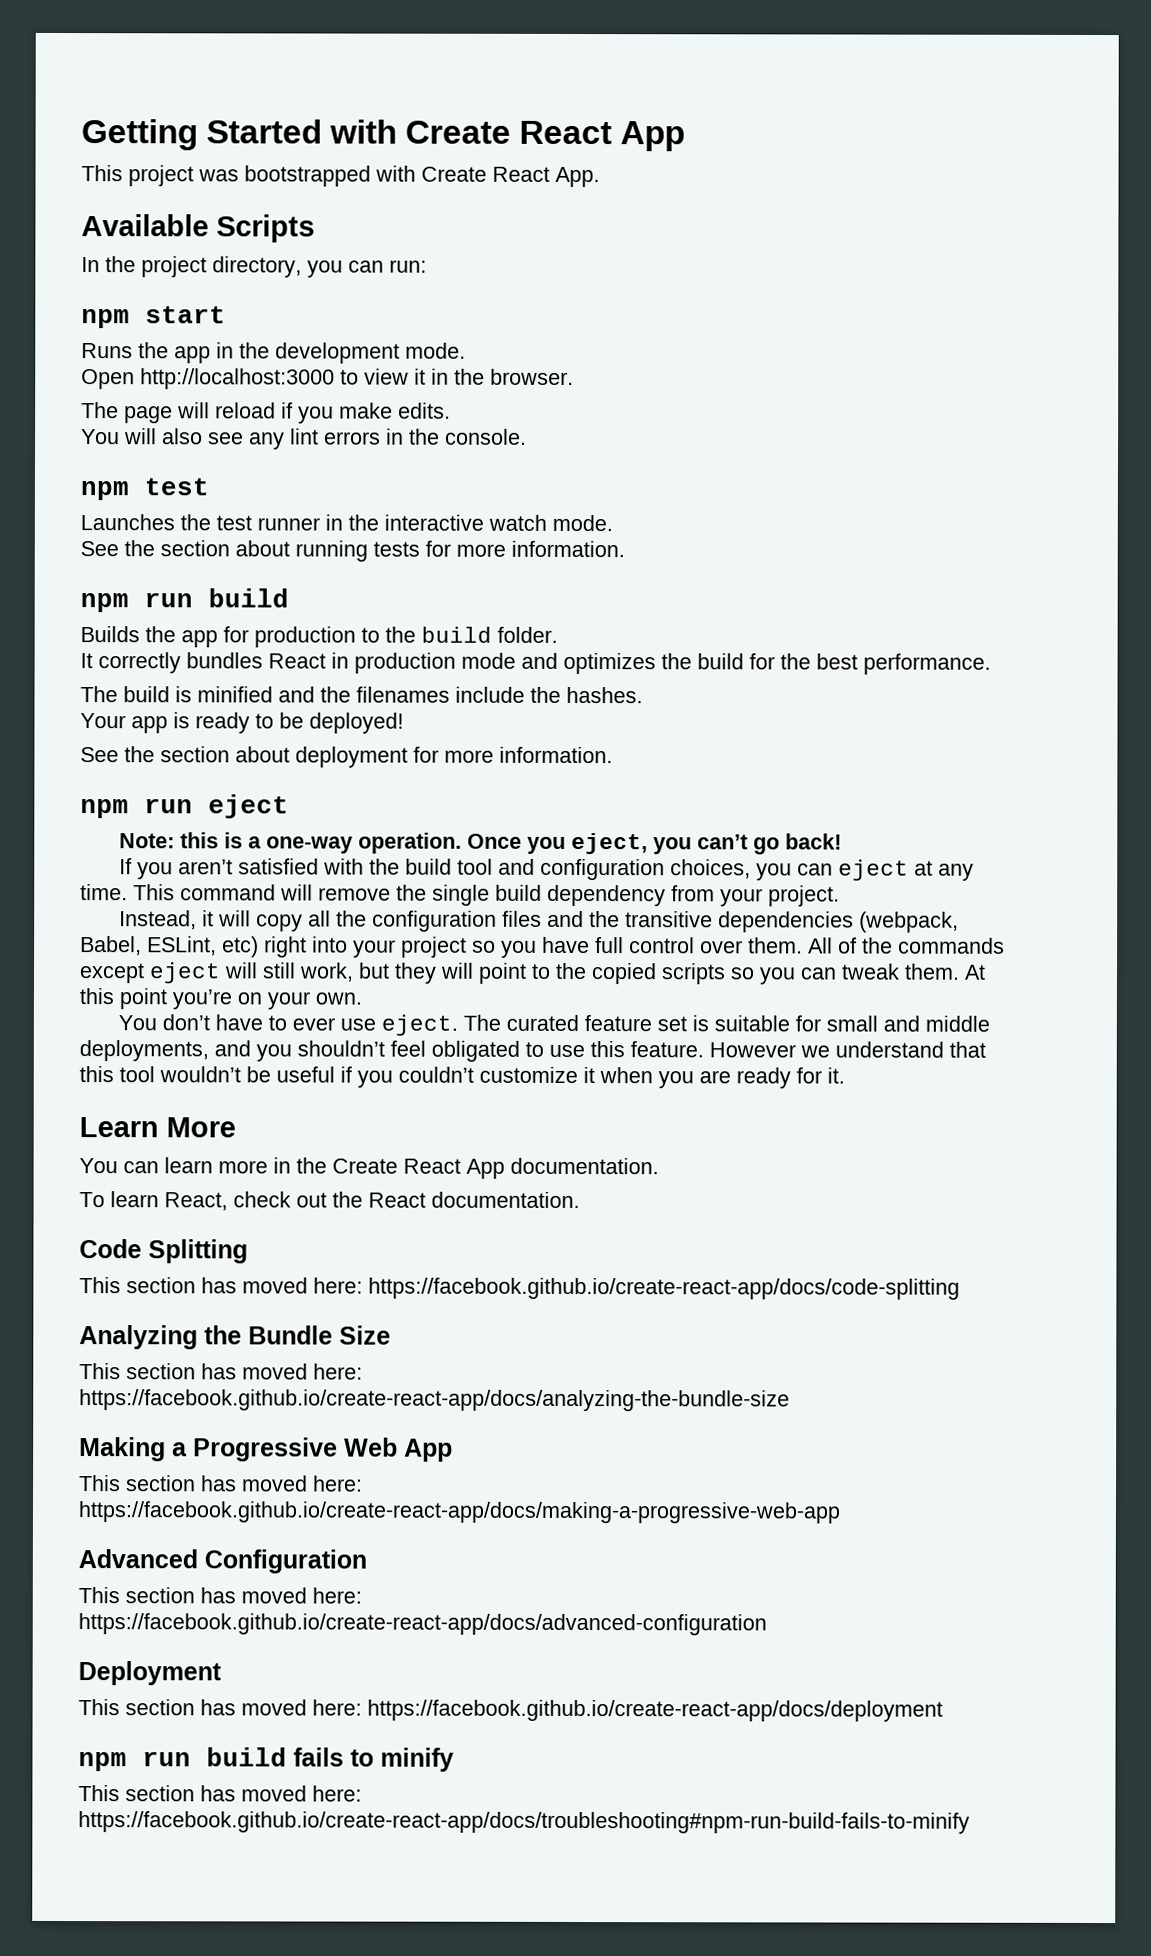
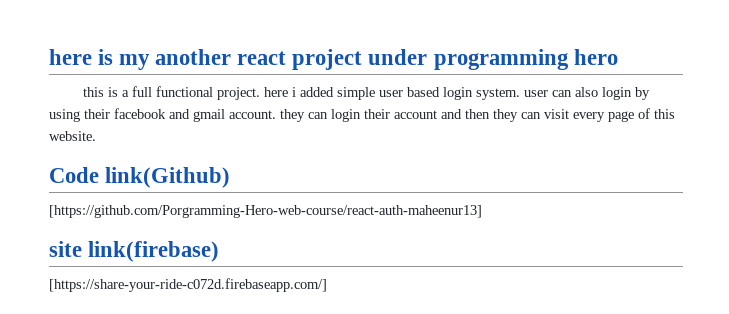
[81,119,686,152] [81,165,600,188] [81,214,315,243] [81,256,427,278] [81,306,226,329] [81,342,466,364] [81,368,574,390] [81,402,451,424] [81,428,527,450] [80,478,209,501] [80,514,613,532] [80,540,625,562] [80,588,289,613] [80,626,558,648] [80,652,991,675] [80,686,643,704] [80,712,404,734] [80,746,613,768] [80,794,289,819] [118,832,842,855] [118,858,974,881] [80,884,840,907] [118,910,959,933] [80,936,1005,958] [79,962,986,985] [79,988,362,1010] [117,1014,990,1036] [79,1040,986,1062] [79,1066,845,1089] [79,1117,236,1138] [79,1157,659,1179] [79,1191,580,1211] [79,1239,248,1264] [79,1277,960,1300] [79,1325,391,1350] [79,1363,363,1380] [79,1389,790,1412] [79,1437,453,1462] [79,1475,363,1492] [78,1501,840,1524] [78,1549,367,1574] [78,1587,362,1604] [78,1613,767,1636] [78,1661,222,1686] [78,1699,943,1722] [78,1747,454,1772] [78,1785,362,1802] [78,1811,970,1834] Getting Started with Create React App // This project was bootstrapped with Create React App. // Available Scripts // In the project directory, you can run: // npm start // Runs the app in the development mode. // Open http://localhost:3000 to view it in the browser. // The page will reload if you make edits. // You will also see any lint errors in the console. // npm test // Launches the test runner in the interactive watch mode. // See the section about running tests for more information. // npm run build // Builds the app for production to the build folder. // It correctly bundles React in production mode and optimizes the build for the best performance. // The build is minified and the filenames include the hashes. // Your app is ready to be deployed! // See the section about deployment for more information. // npm run eject // Note: this is a one-way operation. Once you eject, you can’t go back! // If you aren’t satisfied with the build tool and configuration choices, you can eject at any time. This command will remove the single build dependency from your project. // Instead, it will copy all the configuration files and the transitive dependencies (webpack, Babel, ESLint, etc) right into your project so you have full control over them. All of the commands except eject will still work, but they will point to the copied scripts so you can tweak them. At this point you’re on your own. // You don’t have to ever use eject. The curated feature set is suitable for small and middle deployments, and you shouldn’t feel obligated to use this feature. However we understand that this tool wouldn’t be useful if you couldn’t customize it when you are ready for it. // Learn More // You can learn more in the Create React App documentation. // To learn React, check out the React documentation. // Code Splitting // This section has moved here: https://facebook.github.io/create-react-app/docs/code-splitting // Analyzing the Bundle Size // This section has moved here: https://facebook.github.io/create-react-app/docs/analyzing-the-bundle-size // Making a Progressive Web App // This section has moved here: https://facebook.github.io/create-react-app/docs/making-a-progressive-web-app // Advanced Configuration // This section has moved here: https://facebook.github.io/create-react-app/docs/advanced-configuration // Deployment // This section has moved here: https://facebook.github.io/create-react-app/docs/deployment // npm run build fails to minify // This section has moved here: https://facebook.github.io/create-react-app/docs/troubleshooting#npm-run-build-fails-to-minify -> [49,49,618,70] [82,86,650,100] [49,108,675,122] [49,131,96,141] [49,167,231,188] [49,205,482,218] [49,241,220,262] [49,278,327,292] here is my another react project under programming hero // this is a full functional project. here i added simple user based login system. user can also login by using their facebook and gmail account. they can login their account and then they can visit every page of this website. // Code link(Github) // [https://github.com/Porgramming-Hero-web-course/react-auth-maheenur13] // site link(firebase) // [https://share-your-ride-c072d.firebaseapp.com/]

